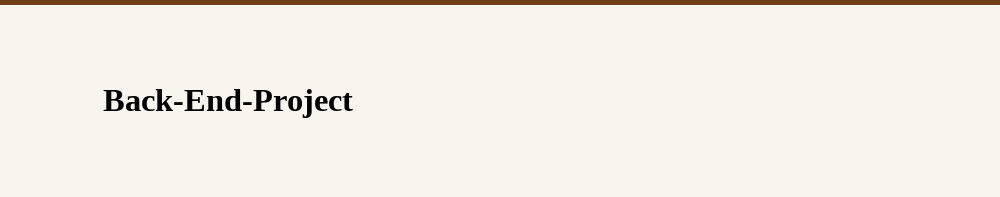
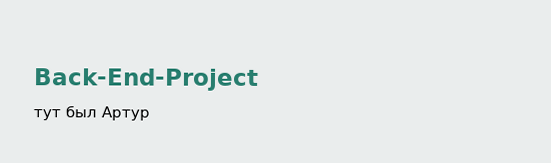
(353, 103) none -> [33,105,150,121] // тут был Артур

